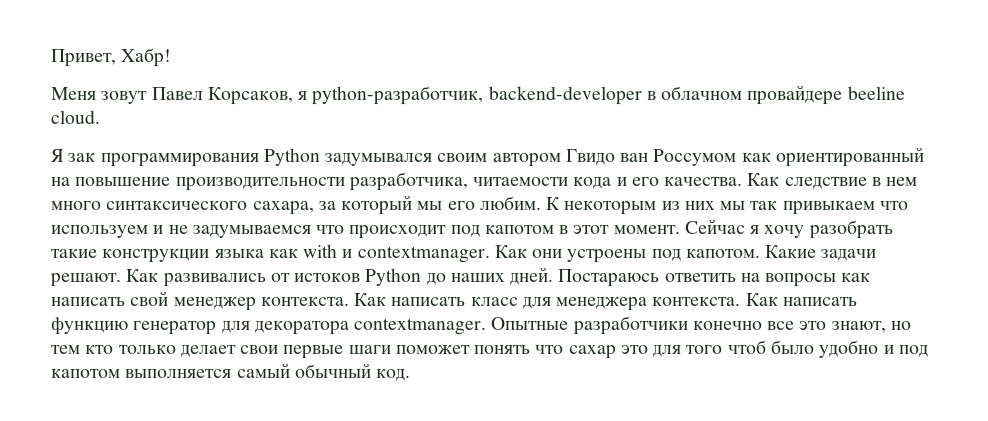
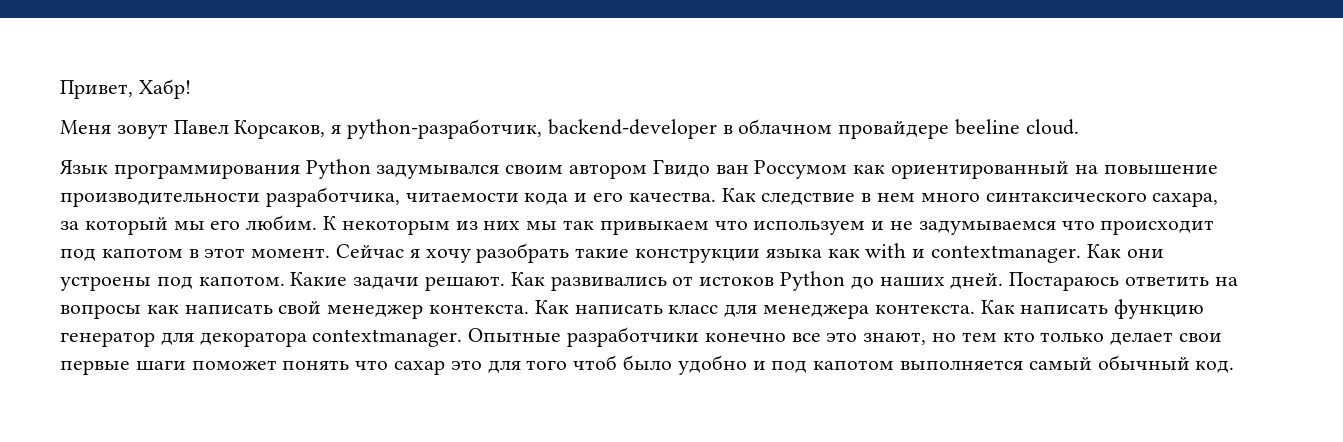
[51,149,96,162] Я зак -> [60,159,108,174] Язык

